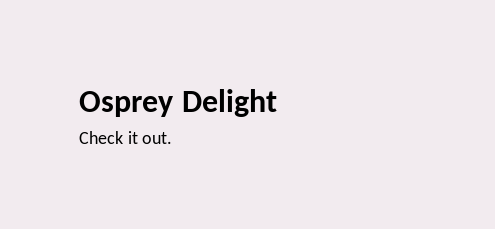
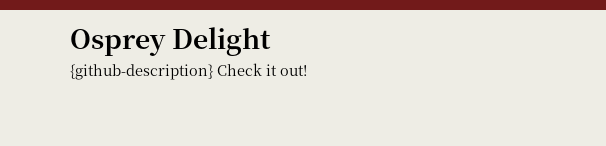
(277, 103) none -> [70,64,213,80] {github-description}
[142,132,173,144] out. -> [280,65,307,76] out!

